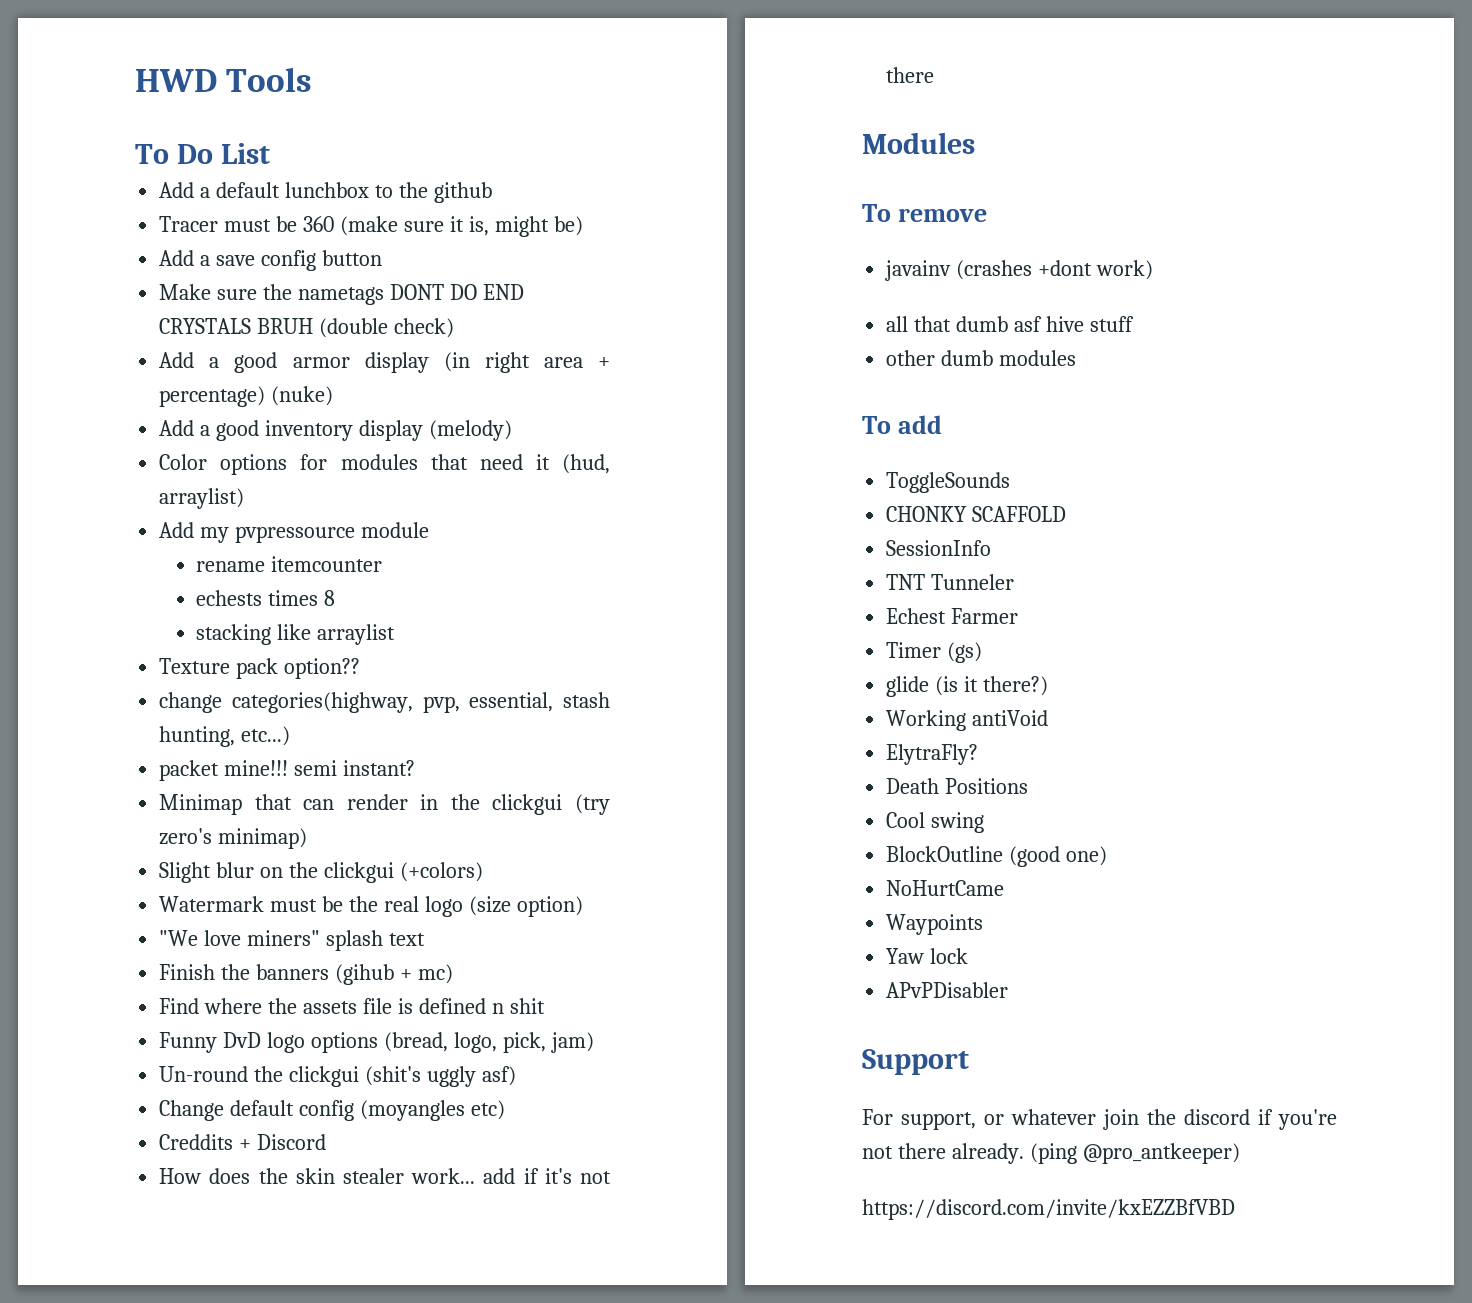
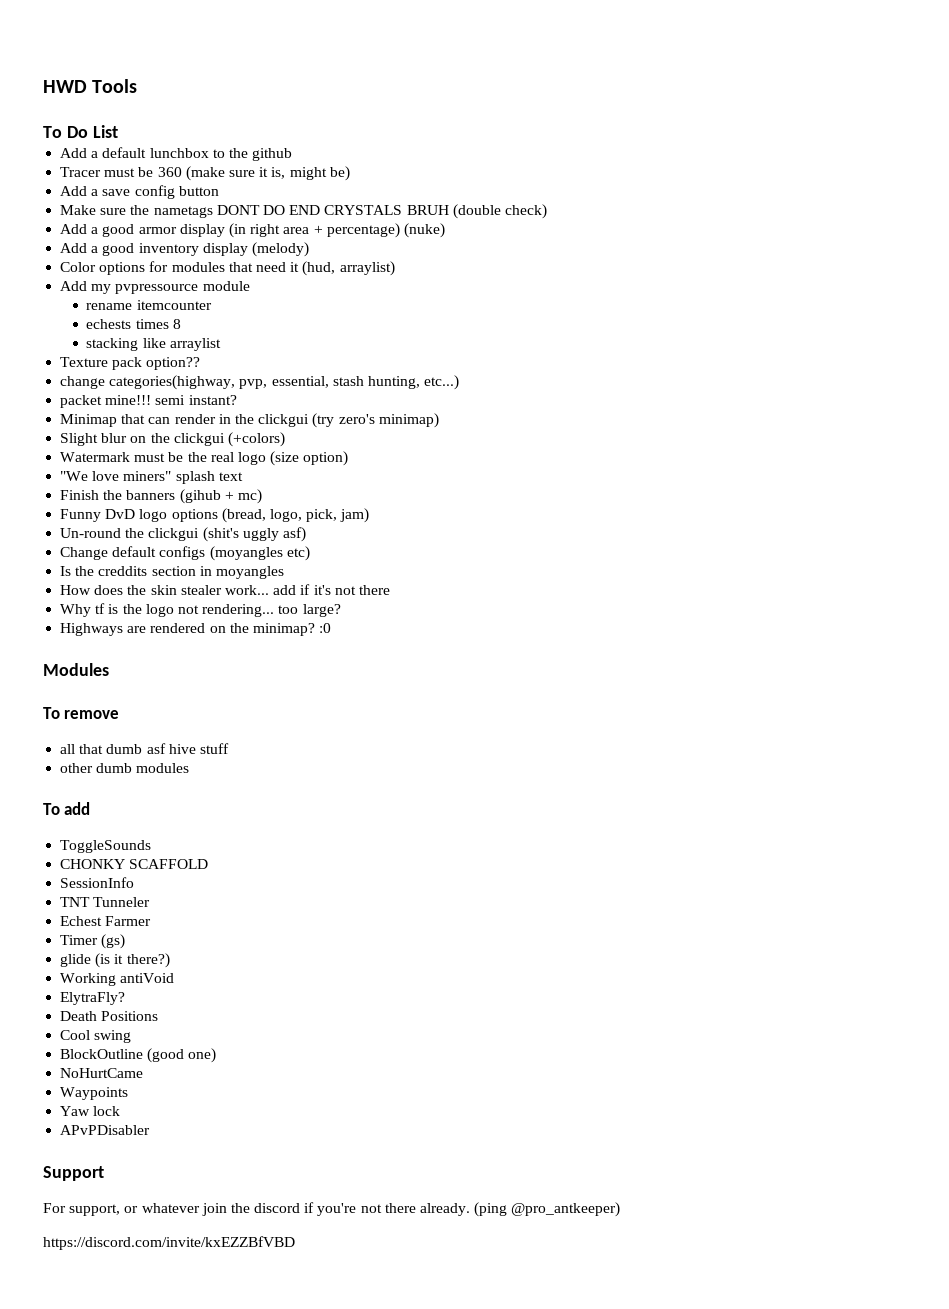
[159,998,545,1014] // Find where the assets file is defined n shit -> (262, 496) none
[299,1100,355,1121] config -> [159,546,206,560] configs
[159,1134,327,1150] Creddits + Discord -> [60,566,284,579] Is the creddits section in moyangles
(935, 75) none -> [60,603,341,617] [60,623,332,636] // Why tf is the logo not rendering... too large? // Highways are rendered on the minimap? :0
[885,260,1154,281] // javainv (crashes +dont work) -> (120, 714) none

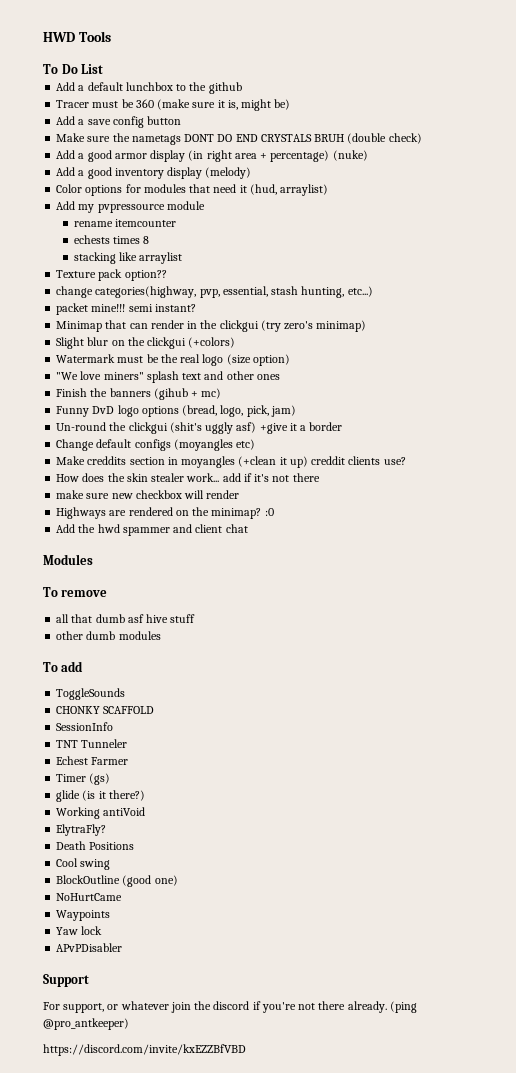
(243, 476) none -> [204,371,280,380] and other ones
(306, 534) none -> [259,422,343,434] +give it a border
[60,566,95,576] Is the -> [56,456,86,465] Make
(284, 572) none -> [238,456,406,468] (+clean it up) creddit clients use?
[60,603,341,617] Why tf is the logo not rendering... too large? -> [56,490,240,499] make sure new checkbox will render
(332, 628) none -> [56,524,248,536] // Add the hwd spammer and client chat

